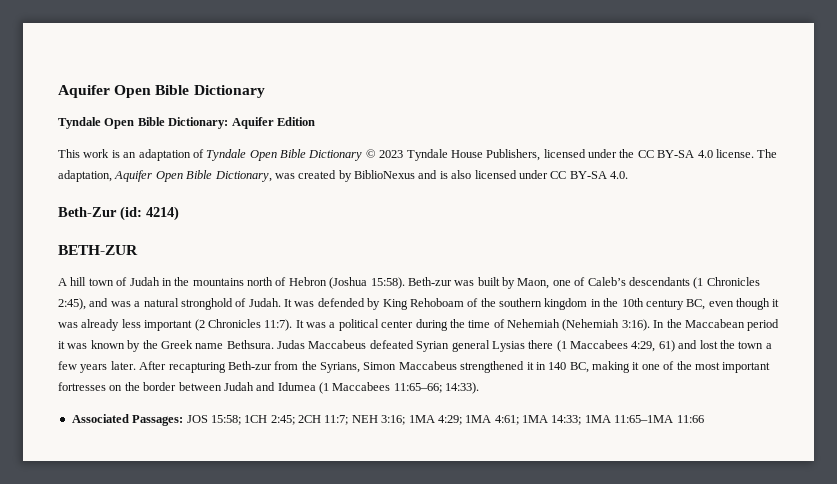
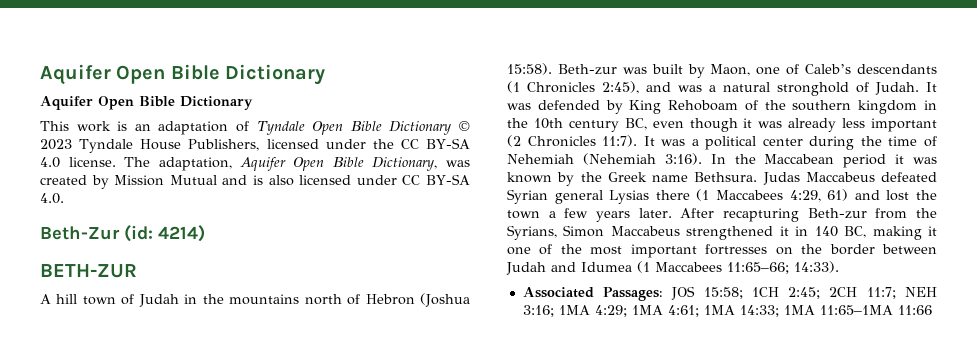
[58,85,265,98] [58,117,315,129] Aquifer Open Bible Dictionary // Tyndale Open Bible Dictionary: Aquifer Edition -> [40,64,326,85] [40,96,253,110] Aquifer Open Bible Dictionary // Aquifer Open Bible Dictionary
[354,170,415,179] BiblioNexus -> [114,175,217,186] Mission Mutual

